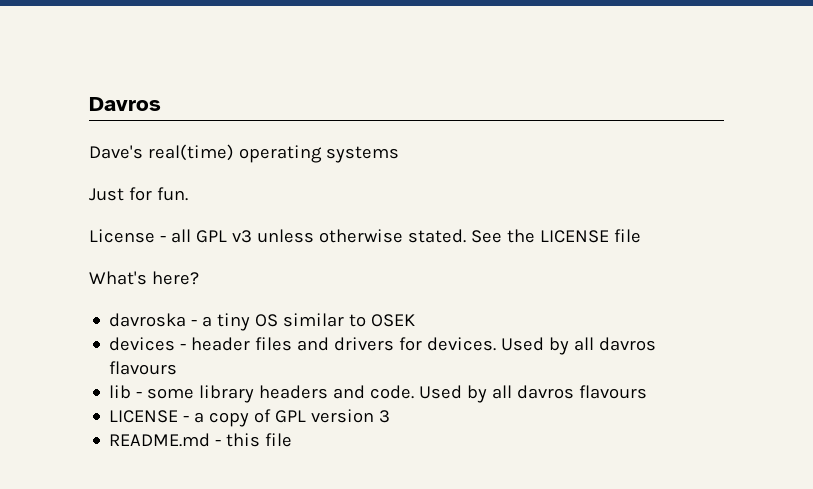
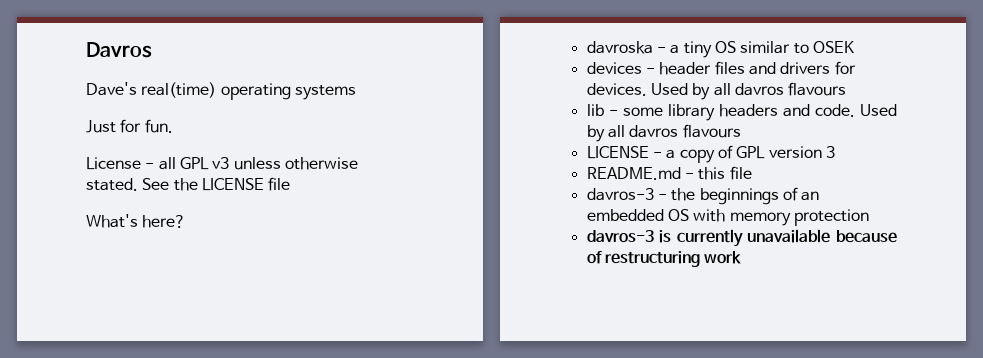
(293, 440) none -> [586,187,820,205] [586,209,869,226] [586,229,897,247] [586,251,742,267] // davros-3 - the beginnings of an embedded OS with memory protection // davros-3 is currently unavailable because of restructuring work

